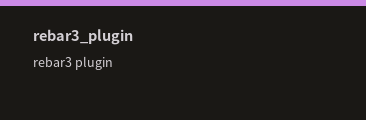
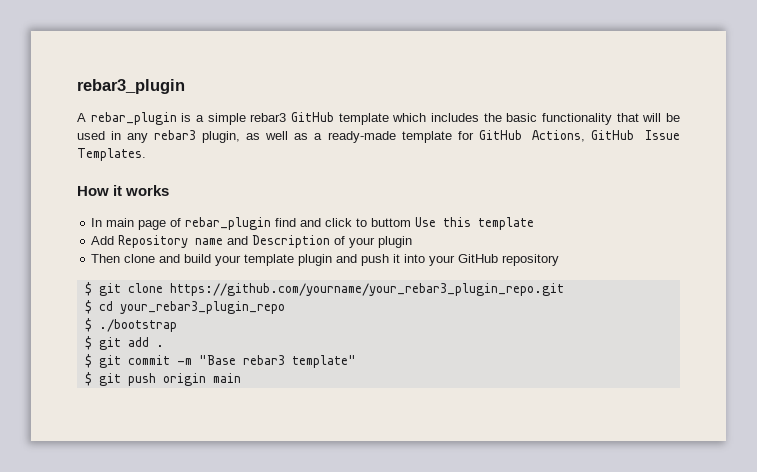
[33,56,114,70] rebar3 plugin -> [77,112,680,125] [77,130,680,143] [77,148,146,161] [77,185,170,196] [91,217,535,230] [91,235,413,248] [91,254,560,266] [84,282,564,296] [84,300,285,314] [84,318,177,332] [84,336,164,350] [84,354,356,368] [84,372,241,386] A rebar_plugin is a simple rebar3 GitHub template which includes the basic functionality that will be used in any rebar3 plugin, as well as a ready-made template for GitHub Actions, GitHub Issue Templates. // How it works // In main page of rebar_plugin find and click to buttom Use this template // Add Repository name and Description of your plugin // Then clone and build your template plugin and push it into your GitHub repository // $ git clone https://github.com/yourname/your_rebar3_plugin_repo.git // $ cd your_rebar3_plugin_repo // $ ./bootstrap // $ git add . // $ git commit -m "Base rebar3 template" // $ git push origin main

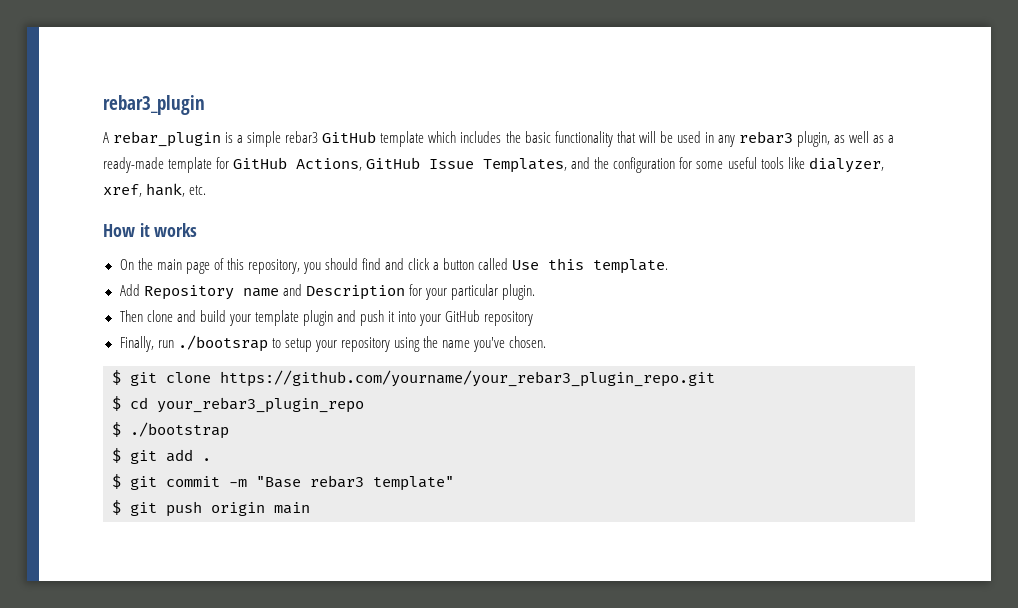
[77,148,146,161] Templates. -> [483,157,884,173] [103,183,207,197] Templates, and the configuration for some useful tools like dialyzer, xref, hank, etc.
[91,218,103,227] In -> [119,258,153,270] On the
[185,217,412,230] rebar_plugin find and click to buttom -> [226,258,509,274] this repository, you should find and click a button called
[478,217,535,230] template -> [593,259,669,274] template.
[334,236,413,248] of your plugin -> [408,284,535,300] for your particular plugin.
(560, 260) none -> [119,335,547,352] // Finally, run ./bootsrap to setup your repository using the name you've chosen.

